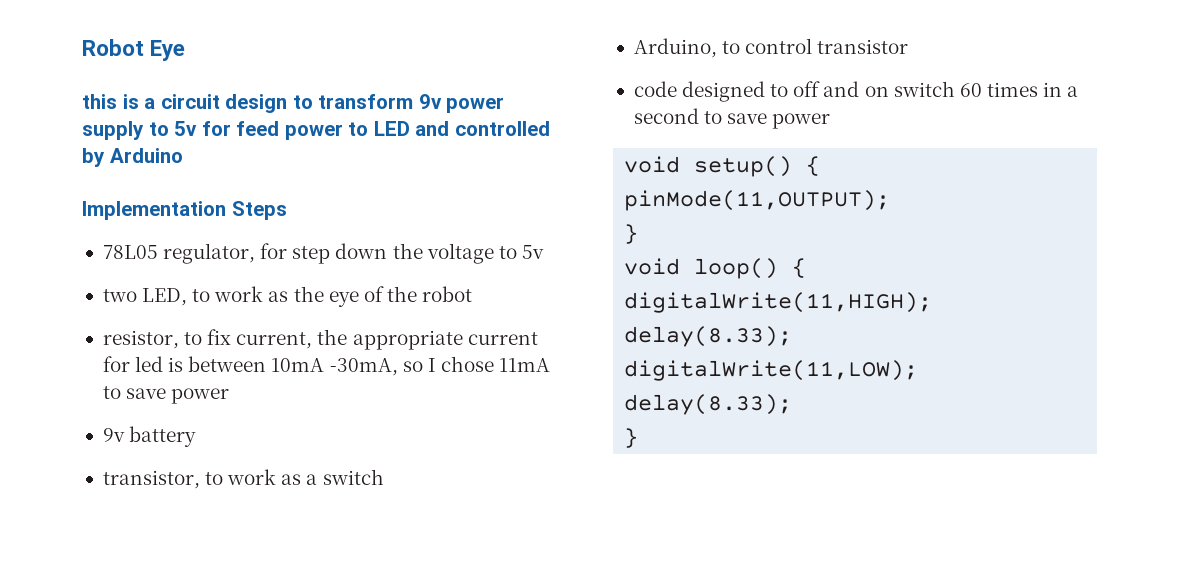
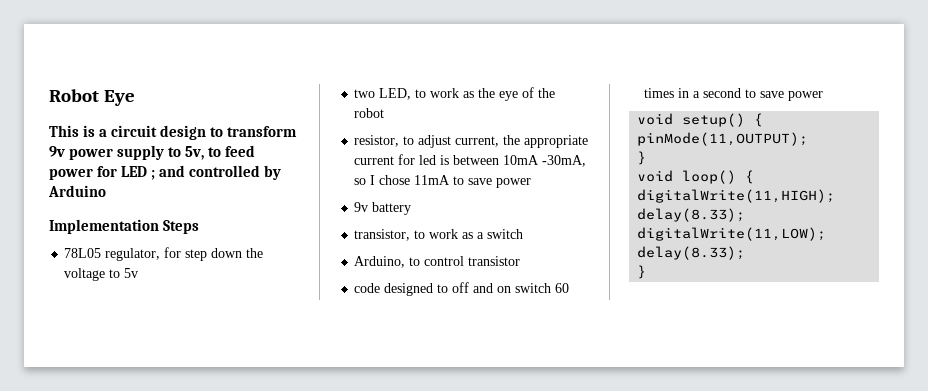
[82,94,117,109] this -> [49,125,79,137] This
[174,121,410,140] 5v for feed power to LED -> [185,145,256,160] [49,166,156,180] 5v, to feed power for LED ;
[207,329,232,345] fix -> [418,135,452,148] adjust

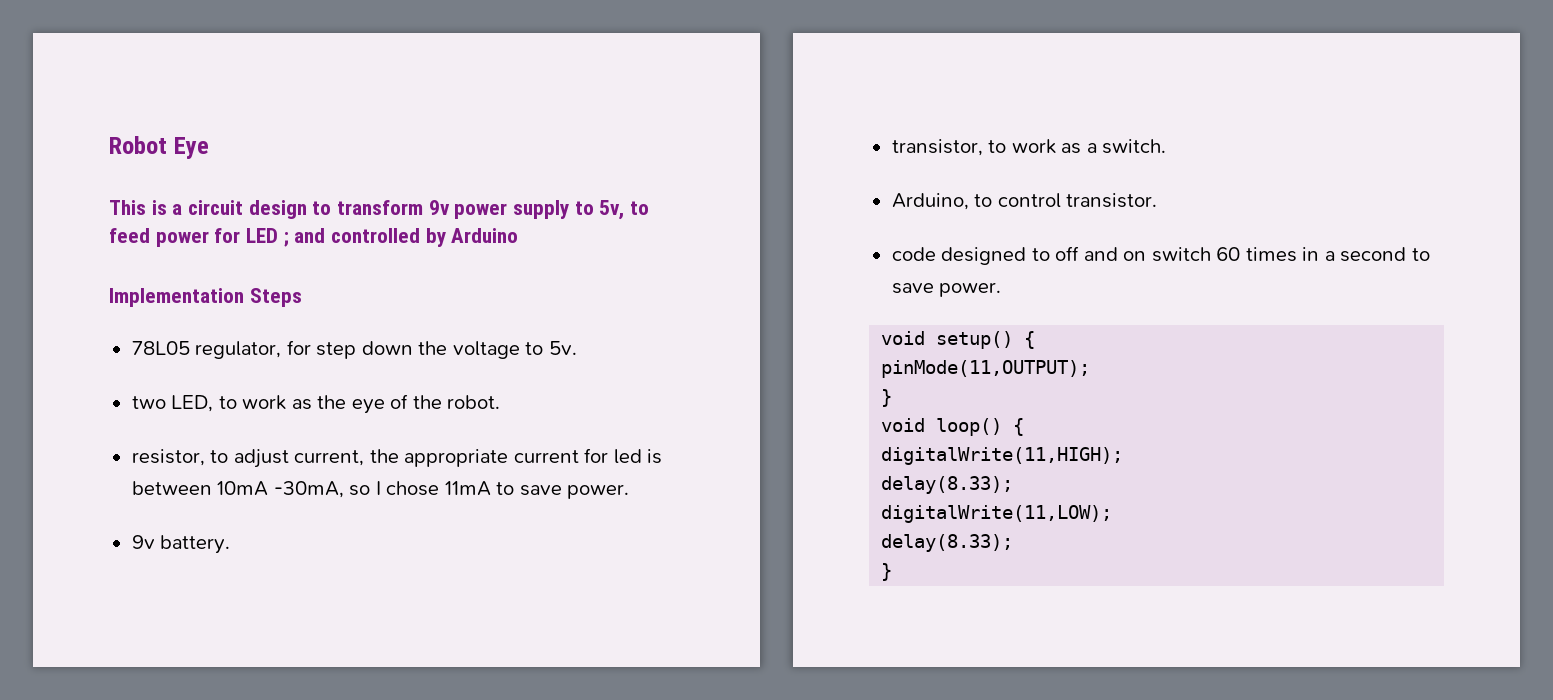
[124,268,139,278] 5v -> [548,341,577,355] 5v.
[354,108,385,118] robot -> [447,395,501,409] robot.
[496,178,532,188] [354,202,412,215] power // 9v battery -> [567,484,630,499] [131,535,231,554] power. // 9v battery.
[487,229,524,239] switch -> [1102,139,1167,154] switch.
[468,256,521,266] transistor -> [1066,193,1158,208] transistor.
[788,91,824,101] power -> [939,282,1002,297] power.

